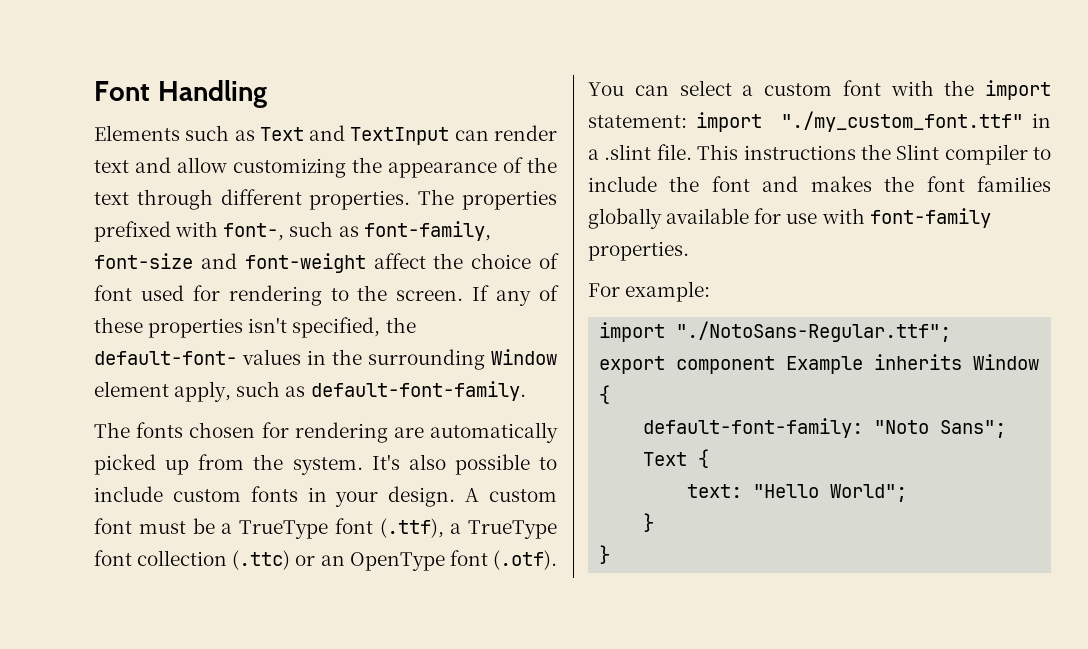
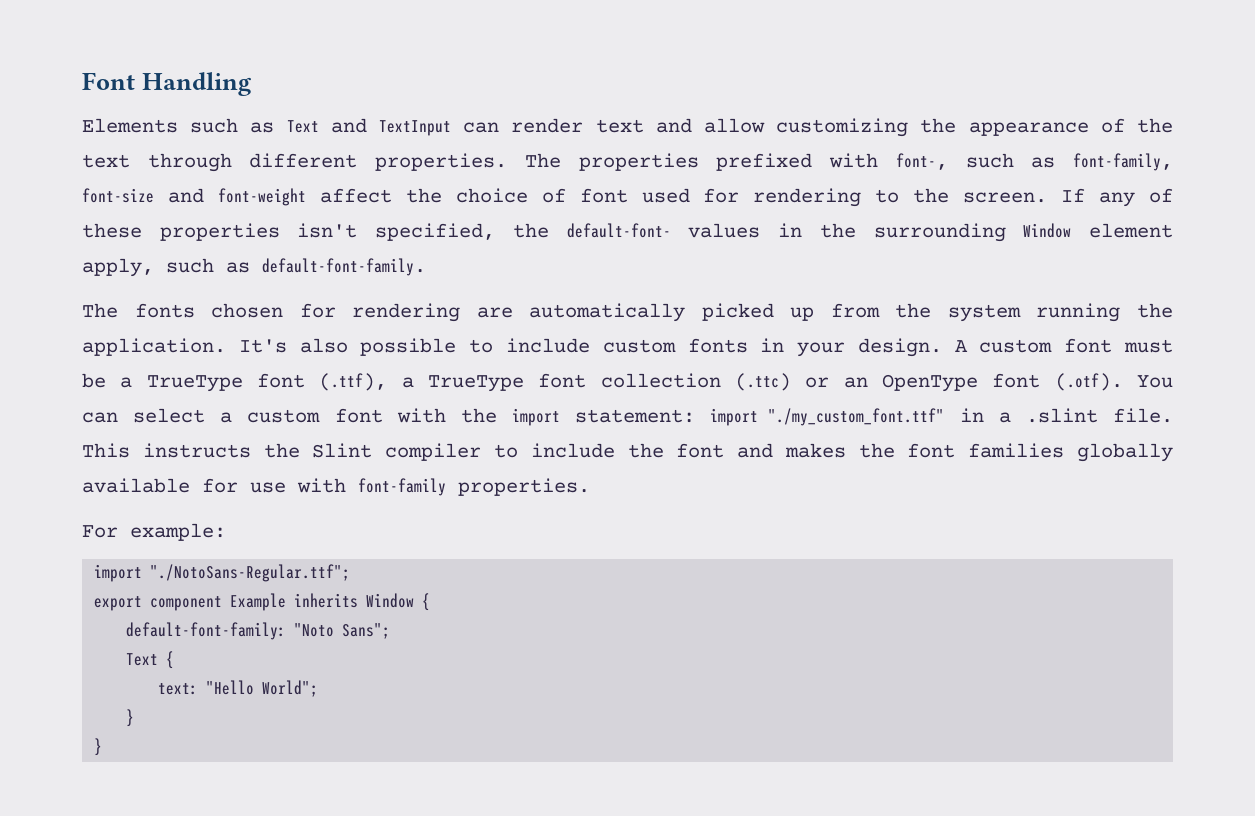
[292,457,363,475] system. -> [947,303,1173,322] [82,338,226,356] system running the application.
[743,145,856,160] instructions -> [142,443,251,458] instructs

